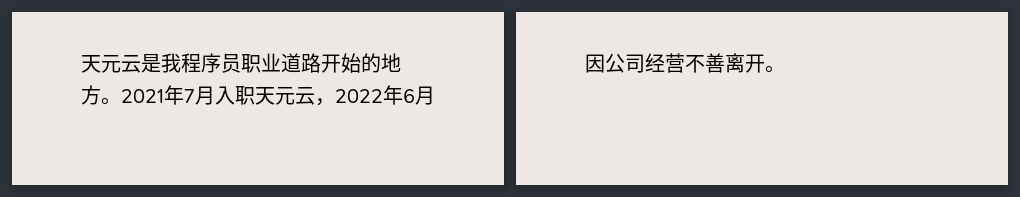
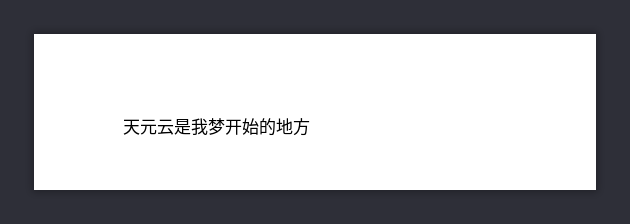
[181,53,401,73] [81,85,435,106] [585,53,785,73] 程序员职业道路开始的地方。2021年7月入职天元云，2022年6月因公司经营不善离开。 -> [208,118,310,136] 梦开始的地方

